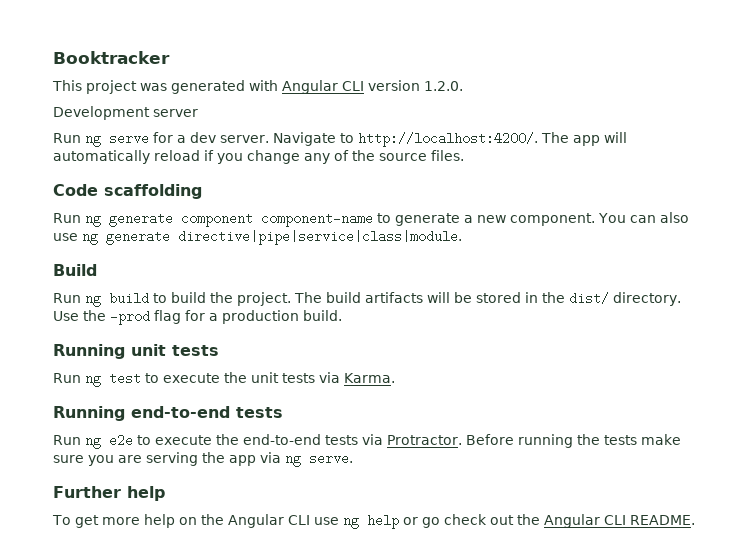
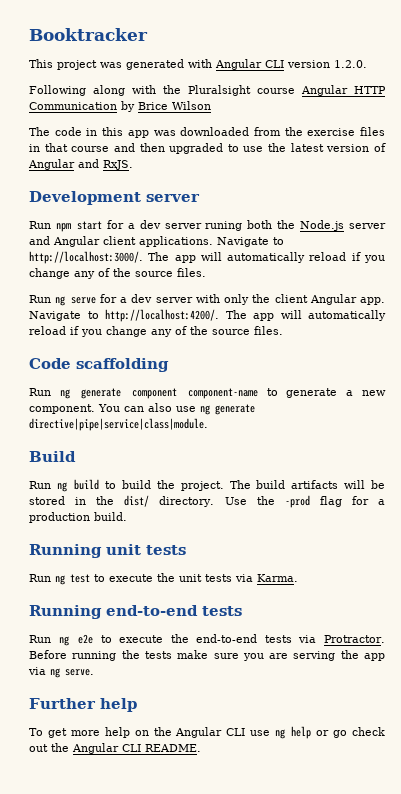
[53,106,198,120] Development server -> [29,85,386,96] [29,101,211,112] [29,127,385,138] [29,143,386,154] [28,159,133,170] [29,191,200,205] [29,220,386,232] [29,236,284,247] [29,251,385,264] [29,268,206,279] Following along with the Pluralsight course Angular HTTP Communication by Brice Wilson // The code in this app was downloaded from the exercise files in that course and then upgraded to use the latest version of Angular and RxJS. // Development server // Run npm start for a dev server runing both the Node.js server and Angular client applications. Navigate to http://localhost:3000/. The app will automatically reload if you change any of the source files.
[220,135,269,143] server. -> [155,294,385,305] server with only the client Angular app.

